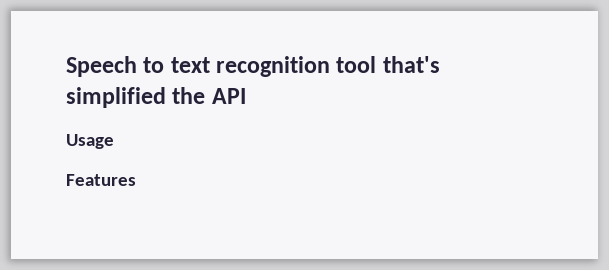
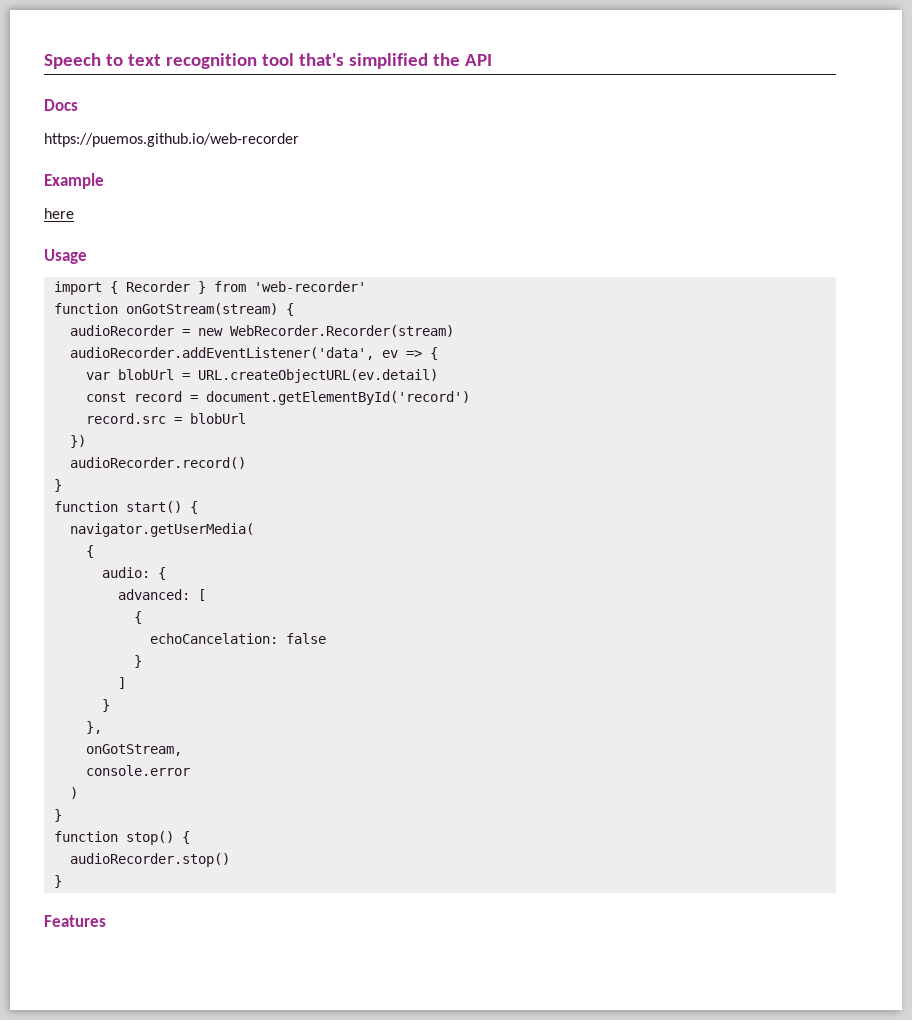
[66,134,114,149] Usage -> [44,99,78,111] [44,133,299,147] [44,173,104,189] [44,208,74,219] [44,249,87,264] [53,281,366,295] [53,303,294,316] [69,325,454,337] [69,347,438,360] [85,369,438,383] [85,391,470,405] [85,413,246,424] [69,435,86,448] [69,457,246,469] [53,479,62,492] [53,501,198,514] [69,523,254,537] [85,545,94,558] [101,567,166,580] [117,589,206,601] [133,611,142,624] [149,633,326,644] [133,655,142,668] [117,677,126,689] [101,699,110,712] [85,721,102,734] [85,744,182,756] [85,765,190,776] [69,787,78,799] [53,809,62,822] [53,831,190,845] [69,853,230,867] [53,875,62,888] Docs // https://puemos.github.io/web-recorder // Example // here // Usage // import { Recorder } from 'web-recorder' // function onGotStream(stream) { // audioRecorder = new WebRecorder.Recorder(stream) // audioRecorder.addEventListener('data', ev => { // var blobUrl = URL.createObjectURL(ev.detail) // const record = document.getElementById('record') // record.src = blobUrl // }) // audioRecorder.record() // } // function start() { // navigator.getUserMedia( // { // audio: { // advanced: [ // { // echoCancelation: false // } // ] // } // }, // onGotStream, // console.error // ) // } // function stop() { // audioRecorder.stop() // }

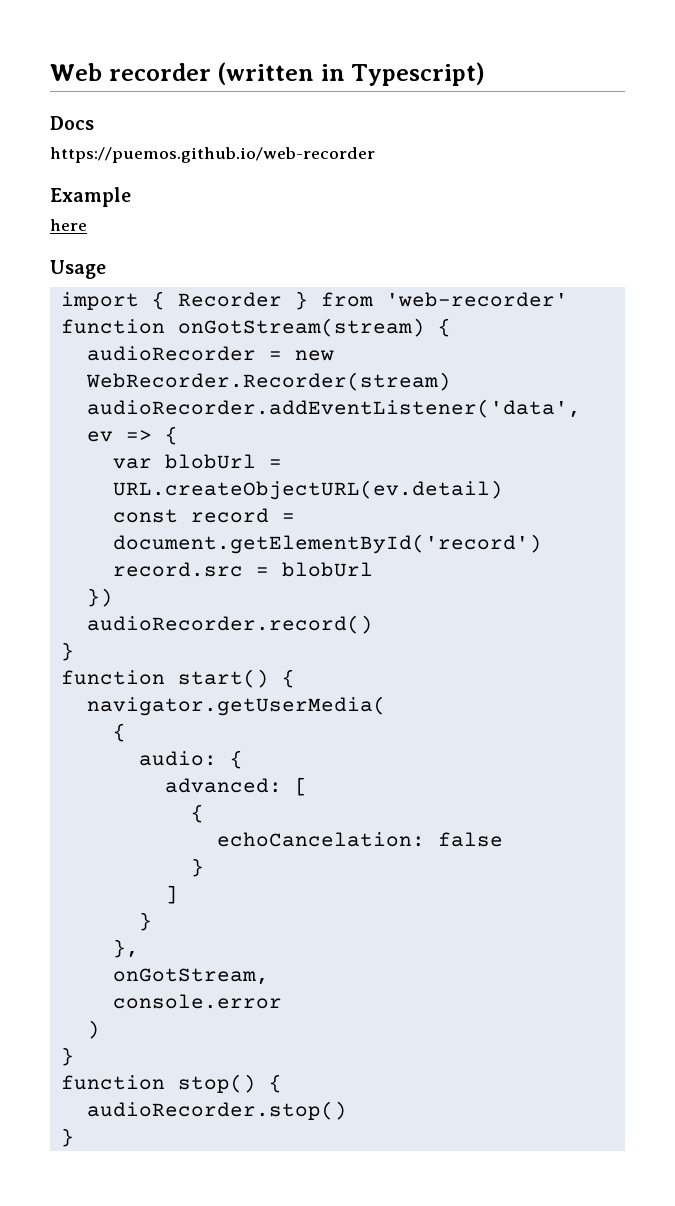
[44,53,492,69] Speech to text recognition tool that's simplified the API -> [50,62,486,86] Web recorder (written in Typescript)
[44,915,106,927] // Features -> (74, 1137) none

